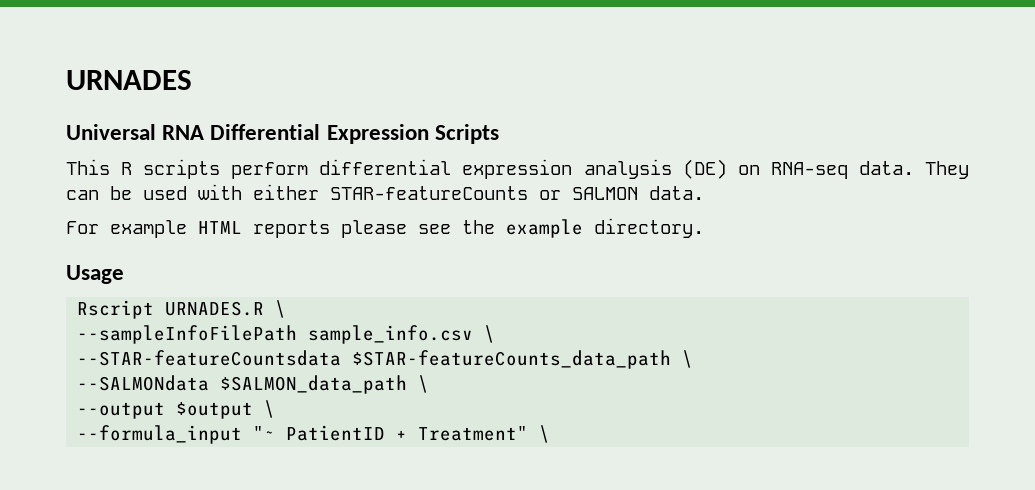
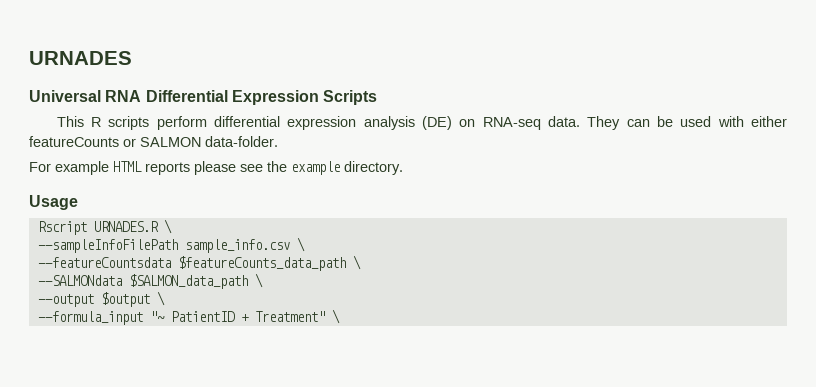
[330,186,528,200] STAR-featureCounts -> [29,136,119,147] featureCounts
[649,186,704,200] data. -> [205,136,278,147] data-folder.
[77,350,672,369] --STAR-featureCountsdata $STAR-featureCounts_data_path -> [37,256,346,271] --featureCountsdata $featureCounts_data_path

